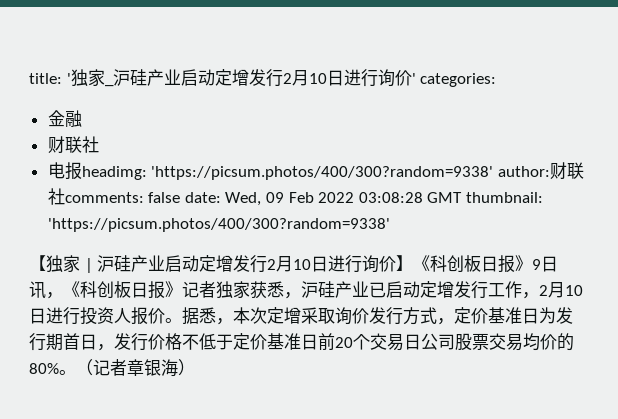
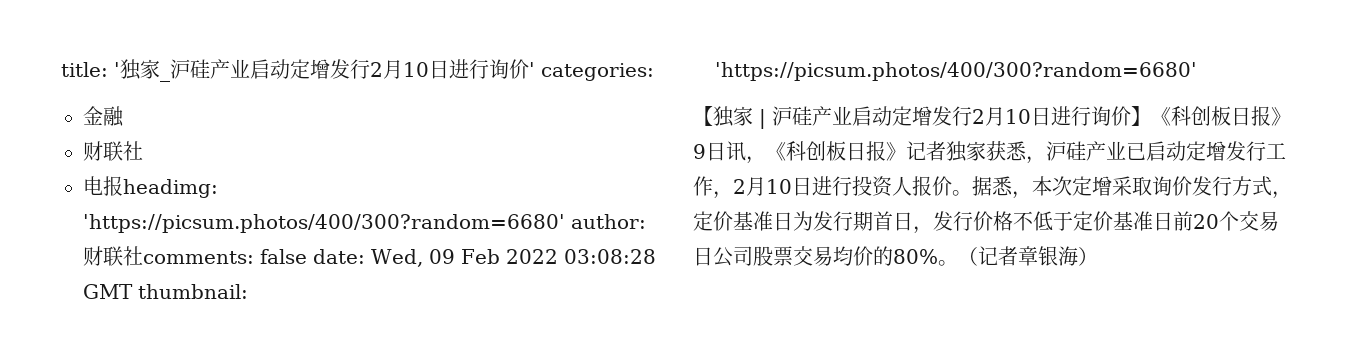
[151,166,494,180] 'https://picsum.photos/400/300?random=9338' -> [83,214,565,233] 'https://picsum.photos/400/300?random=6680'
[47,218,390,232] 'https://picsum.photos/400/300?random=9338' -> [715,62,1197,81] 'https://picsum.photos/400/300?random=6680'

